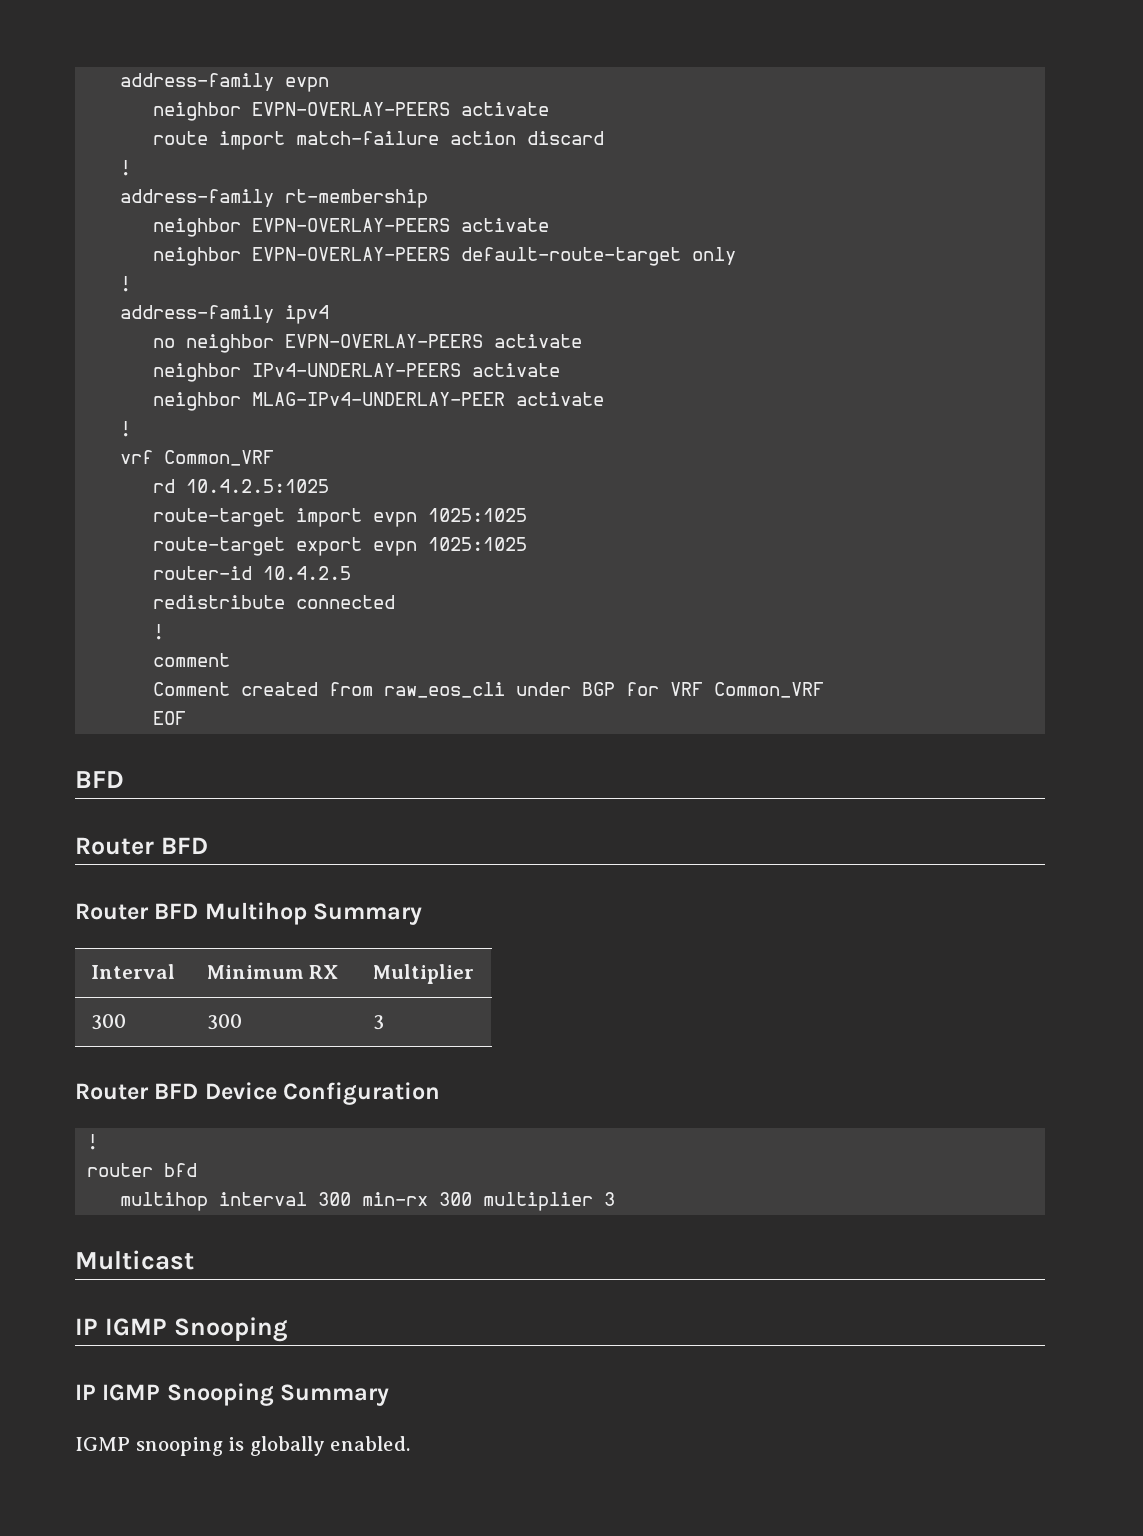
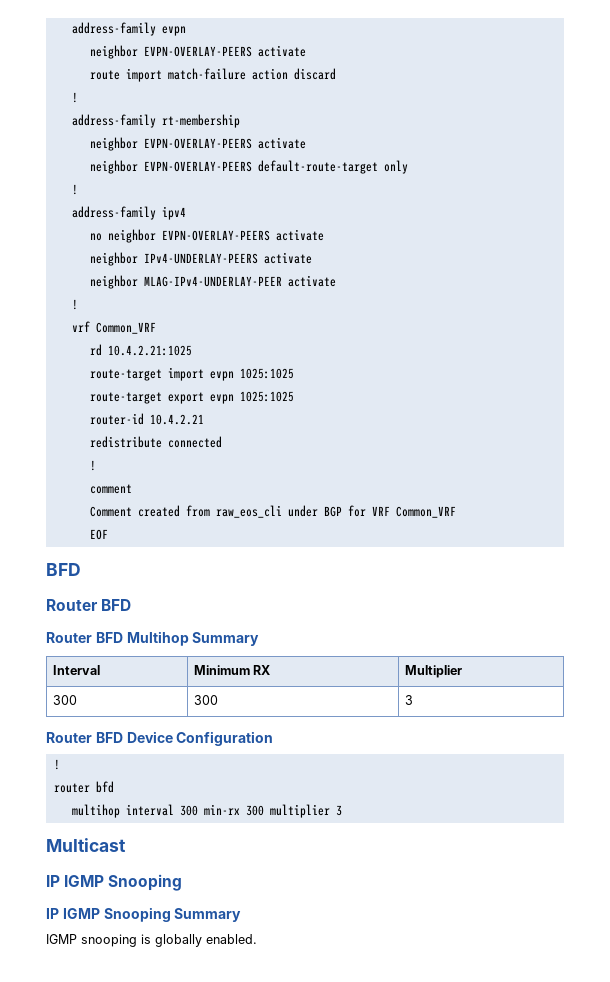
[186,479,330,493] 10.4.2.5:1025 -> [107,345,192,356] 10.4.2.21:1025
[263,566,352,580] 10.4.2.5 -> [149,414,204,425] 10.4.2.21

